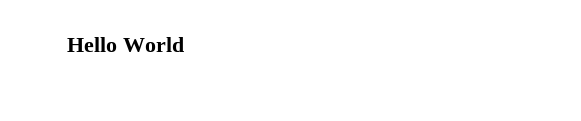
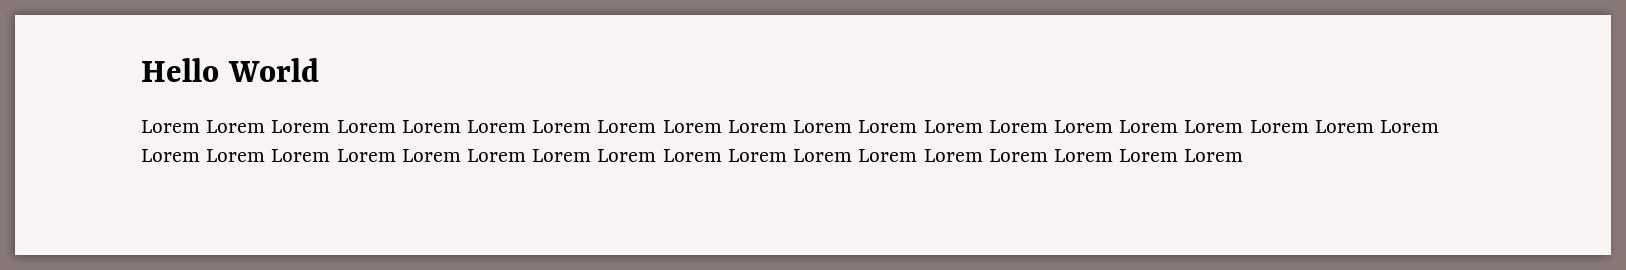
(184, 44) none -> [141,120,1439,133] [141,149,1244,162] // Lorem Lorem Lorem Lorem Lorem Lorem Lorem Lorem Lorem Lorem Lorem Lorem Lorem Lorem Lorem Lorem Lorem Lorem Lorem Lorem Lorem Lorem Lorem Lorem Lorem Lorem Lorem Lorem Lorem Lorem Lorem Lorem Lorem Lorem Lorem Lorem Lorem

